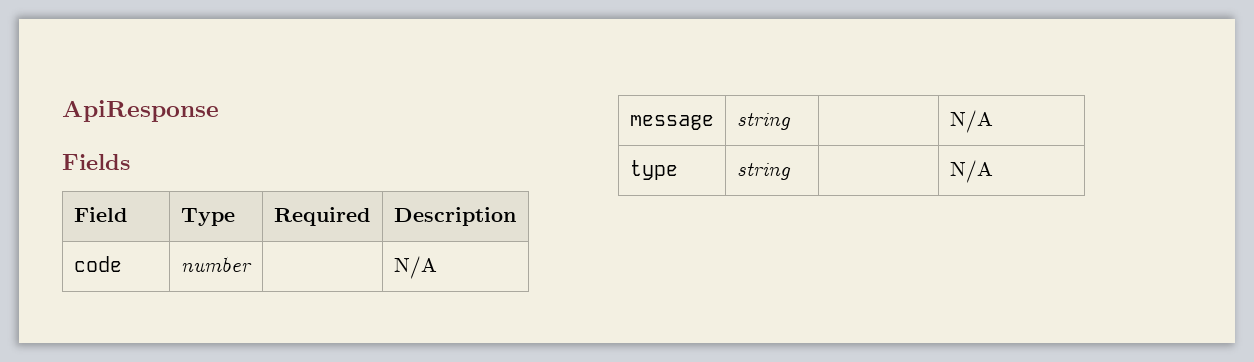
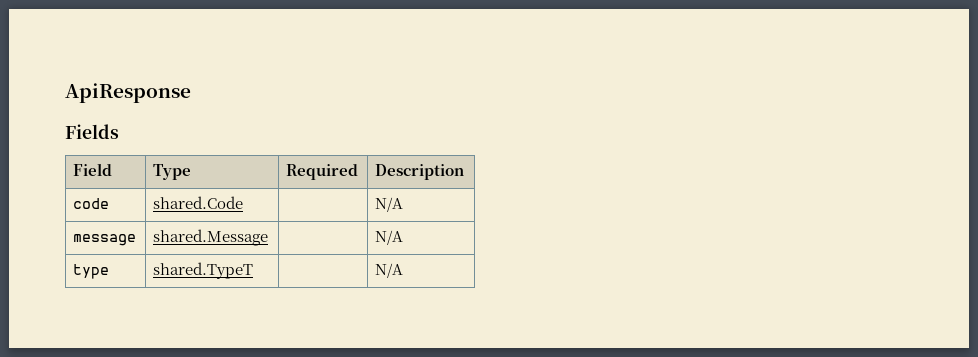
[180,256,252,272] number -> [153,196,244,209] shared.Code
[736,112,791,130] string -> [153,229,269,246] shared.Message
[736,162,791,180] string -> [153,262,254,279] shared.TypeT

